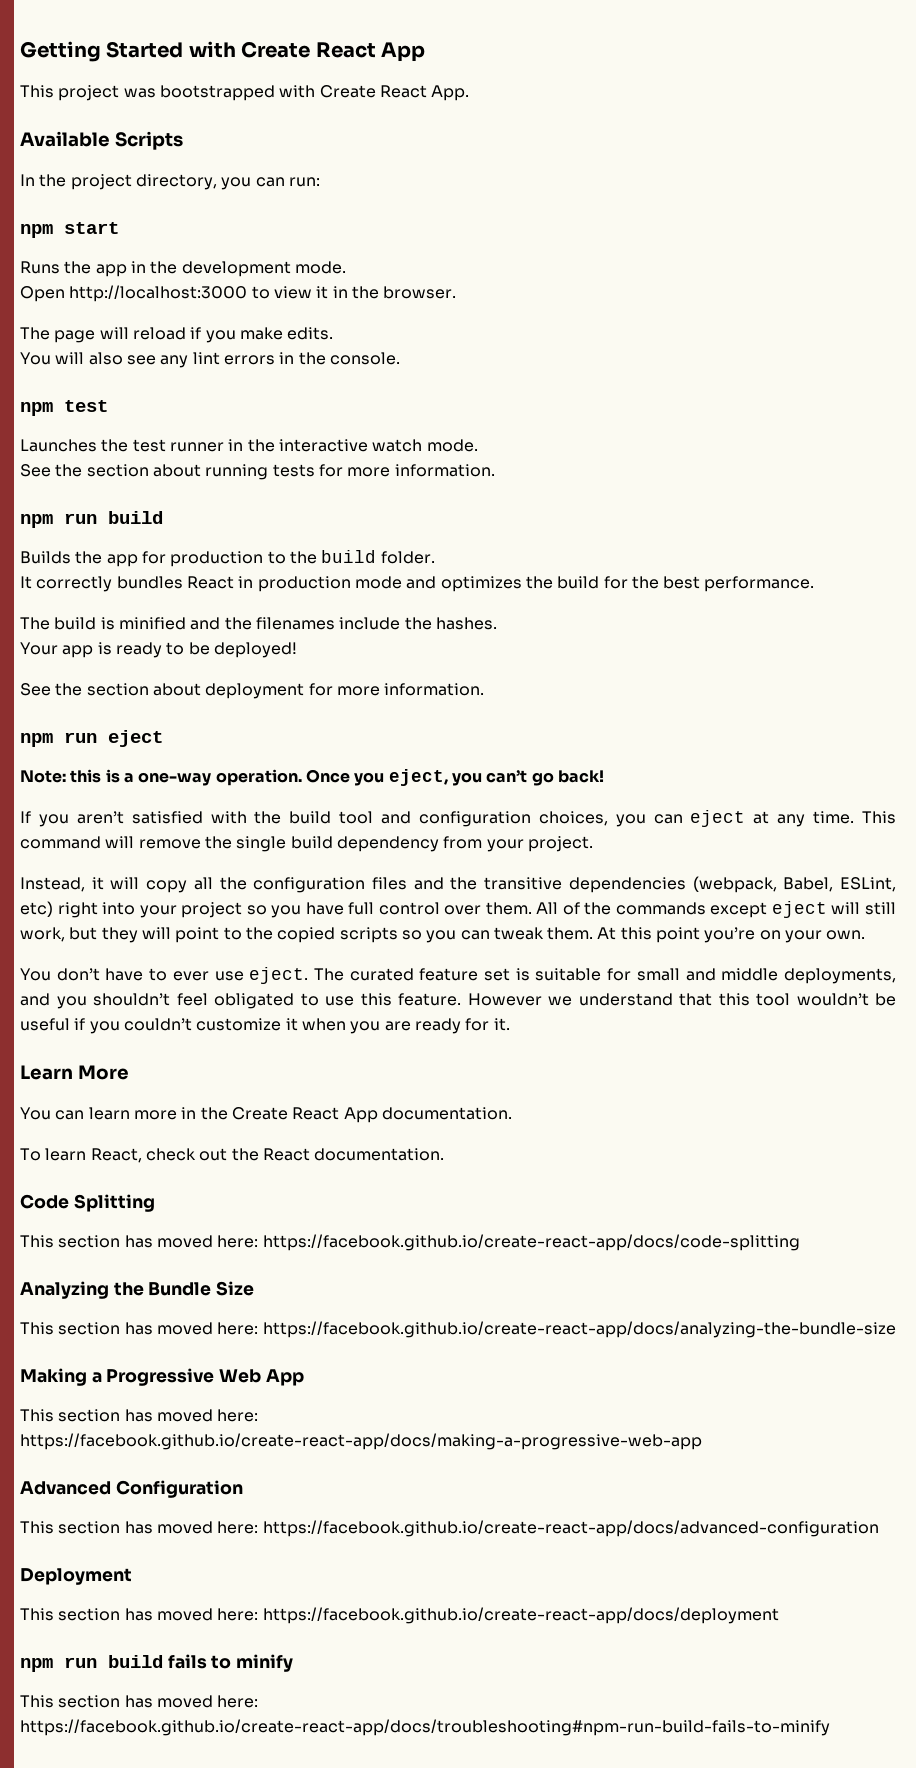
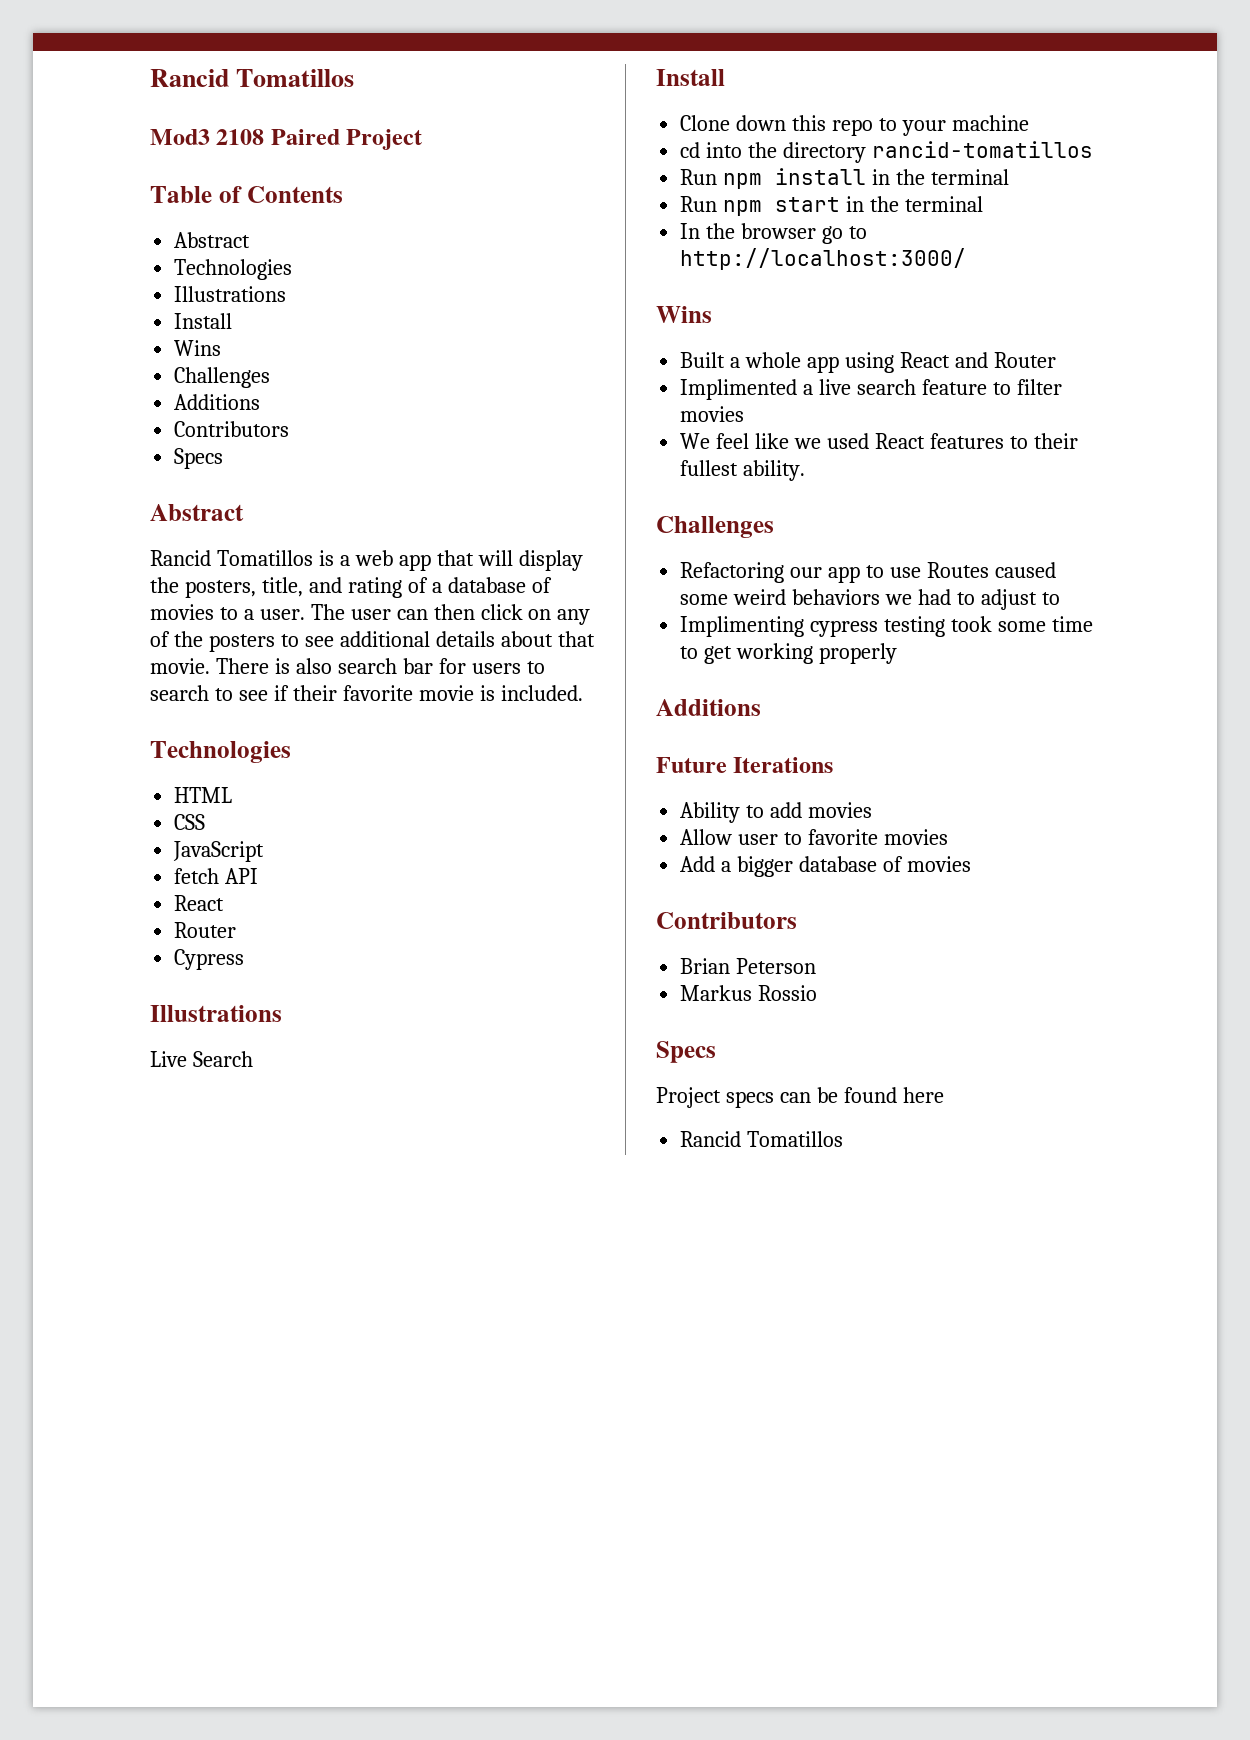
[20,41,425,62] [20,85,470,101] [20,131,183,150] [20,174,320,190] [20,222,119,238] [20,261,346,277] [20,285,457,302] [20,327,334,343] [20,352,400,368] [20,400,108,416] [20,439,478,452] [20,464,495,480] [20,511,163,528] [20,550,435,567] [20,576,815,592] [20,617,497,630] [20,642,297,658] [20,683,485,699] [20,730,163,747] [20,769,604,786] [20,810,896,827] [20,836,593,852] [20,876,896,893] [20,901,896,918] [20,927,866,943] [20,967,897,984] [20,993,896,1009] [20,1018,510,1034] [20,1065,129,1080] [20,1107,512,1123] [20,1148,445,1163] [20,1194,155,1212] [20,1234,800,1251] [20,1281,255,1299] [20,1321,896,1338] [20,1368,304,1386] [20,1409,259,1422] [20,1433,702,1450] [20,1480,243,1498] [20,1520,879,1537] [20,1568,132,1585] [20,1607,779,1624] [20,1654,294,1672] [20,1695,259,1708] [20,1719,830,1736] Getting Started with Create React App // This project was bootstrapped with Create React App. // Available Scripts // In the project directory, you can run: // npm start // Runs the app in the development mode. // Open http://localhost:3000 to view it in the browser. // The page will reload if you make edits. // You will also see any lint errors in the console. // npm test // Launches the test runner in the interactive watch mode. // See the section about running tests for more information. // npm run build // Builds the app for production to the build folder. // It correctly bundles React in production mode and optimizes the build for the best performance. // The build is minified and the filenames include the hashes. // Your app is ready to be deployed! // See the section about deployment for more information. // npm run eject // Note: this is a one-way operation. Once you eject, you can’t go back! // If you aren’t satisfied with the build tool and configuration choices, you can eject at any time. This command will remove the single build dependency from your project. // Instead, it will copy all the configuration files and the transitive dependencies (webpack, Babel, ESLint, etc) right into your project so you have full control over them. All of the commands except eject will still work, but they will point to the copied scripts so you can tweak them. At this point you’re on your own. // You don’t have to ever use eject. The curated feature set is suitable for small and middle deployments, and you shouldn’t feel obligated to use this feature. However we understand that this tool wouldn’t be useful if you couldn’t customize it when you are ready for it. // Learn More // You can learn more in the Create React App documentation. // To learn React, check out the React documentation. // Code Splitting // This section has moved here: https://facebook.github.io/create-react-app/docs/code-splitting // Analyzing the Bundle Size // This section has moved here: https://facebook.github.io/create-react-app/docs/analyzing-the-bundle-size // Making a Progressive Web App // This section has moved here: https://facebook.github.io/create-react-app/docs/making-a-progressive-web-app // Advanced Configuration // This section has moved here: https://facebook.github.io/create-react-app/docs/advanced-configuration // Deployment // This section has moved here: https://facebook.github.io/create-react-app/docs/deployment // npm run build fails to minify // This section has moved here: https://facebook.github.io/create-react-app/docs/troubleshooting#npm-run-build-fails-to-minify -> [150,69,355,87] [150,129,423,150] [150,186,343,203] [174,232,251,248] [174,259,293,280] [174,286,287,302] [174,313,233,329] [174,340,222,356] [174,367,271,388] [174,394,261,410] [174,421,290,437] [174,448,224,469] [150,504,244,521] [150,550,583,571] [150,577,552,598] [150,604,591,625] [150,631,595,652] [150,658,545,674] [150,685,583,701] [150,741,291,763] [174,787,233,803] [174,814,206,830] [173,841,265,862] [174,868,259,884] [174,895,225,911] [174,922,237,938] [174,949,245,970] [150,1005,282,1022] [150,1051,253,1067] [656,69,725,86] [680,115,1029,136] [680,141,1093,163] [680,168,1009,189] [680,196,983,216] [680,223,867,244] [680,248,967,270] [656,306,712,323] [680,352,1056,373] [680,379,1062,400] [680,406,745,422] [680,433,1078,449] [680,460,806,481] [656,516,774,538] [680,562,1056,583] [680,589,1060,610] [680,616,1093,637] [680,643,898,664] [656,699,761,716] [656,757,834,773] [680,802,873,823] [680,829,948,845] [680,856,971,877] [656,912,797,929] [680,958,817,974] [680,985,818,1001] [656,1041,716,1063] [656,1087,944,1108] [680,1131,844,1147] Rancid Tomatillos // Mod3 2108 Paired Project // Table of Contents // Abstract // Technologies // Illustrations // Install // Wins // Challenges // Additions // Contributors // Specs // Abstract // Rancid Tomatillos is a web app that will display the posters, title, and rating of a database of movies to a user. The user can then click on any of the posters to see additional details about that movie. There is also search bar for users to search to see if their favorite movie is included. // Technologies // HTML // CSS // JavaScript // fetch API // React // Router // Cypress // Illustrations // Live Search // Install // Clone down this repo to your machine // cd into the directory rancid-tomatillos // Run npm install in the terminal // Run npm start in the terminal // In the browser go to http://localhost:3000/ // Wins // Built a whole app using React and Router // Implimented a live search feature to filter movies // We feel like we used React features to their fullest ability. // Challenges // Refactoring our app to use Routes caused some weird behaviors we had to adjust to // Implimenting cypress testing took some time to get working properly // Additions // Future Iterations // Ability to add movies // Allow user to favorite movies // Add a bigger database of movies // Contributors // Brian Peterson // Markus Rossio // Specs // Project specs can be found here // Rancid Tomatillos

